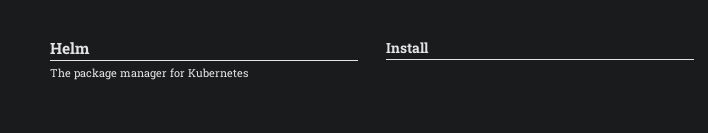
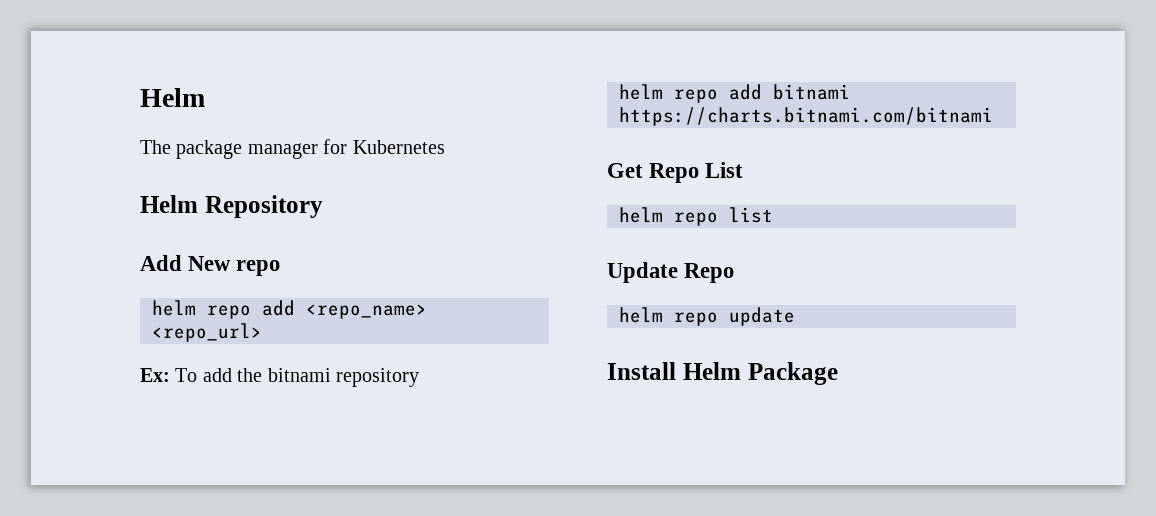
(248, 73) none -> [140,195,323,218] [140,255,281,276] [152,300,427,319] [152,323,262,342] [140,368,419,387] [619,84,850,103] [619,107,993,126] [607,162,744,183] [619,207,773,226] [607,262,735,283] [619,307,795,326] // Helm Repository // Add New repo // helm repo add <repo_name> <repo_url> // Ex: To add the bitnami repository // helm repo add bitnami https://charts.bitnami.com/bitnami // Get Repo List // helm repo list // Update Repo // helm repo update
(429, 48) none -> [682,362,838,385] Helm Package

